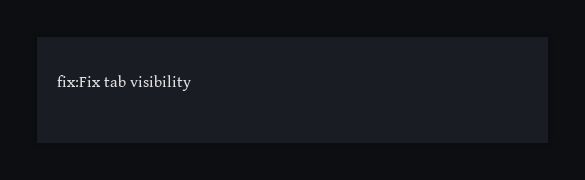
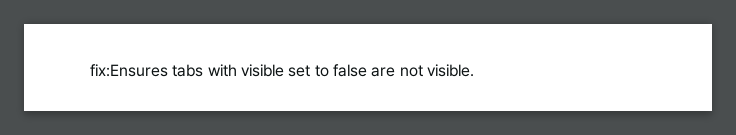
[57,75,192,91] fix:Fix tab visibility -> [90,64,474,77] fix:Ensures tabs with visible set to false are not visible.

